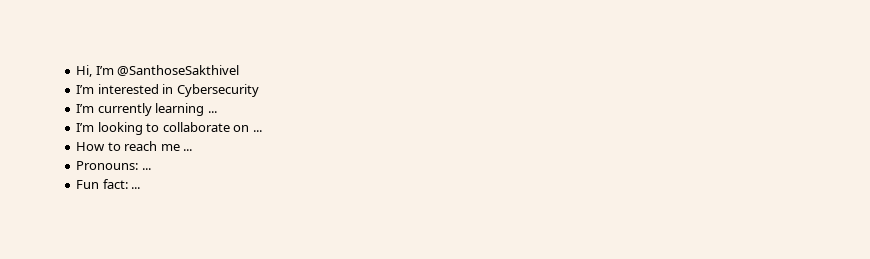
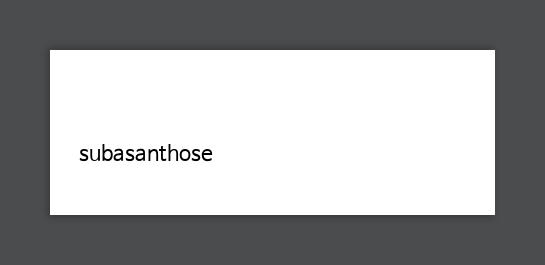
[76,65,240,77] [76,84,259,97] [76,103,217,116] [76,122,262,135] [76,141,193,151] [76,161,151,170] [76,179,141,189] Hi, I’m @SanthoseSakthivel // I’m interested in Cybersecurity // I’m currently learning ... // I’m looking to collaborate on ... // How to reach me ... // Pronouns: ... // Fun fact: ... -> [79,144,213,162] subasanthose

